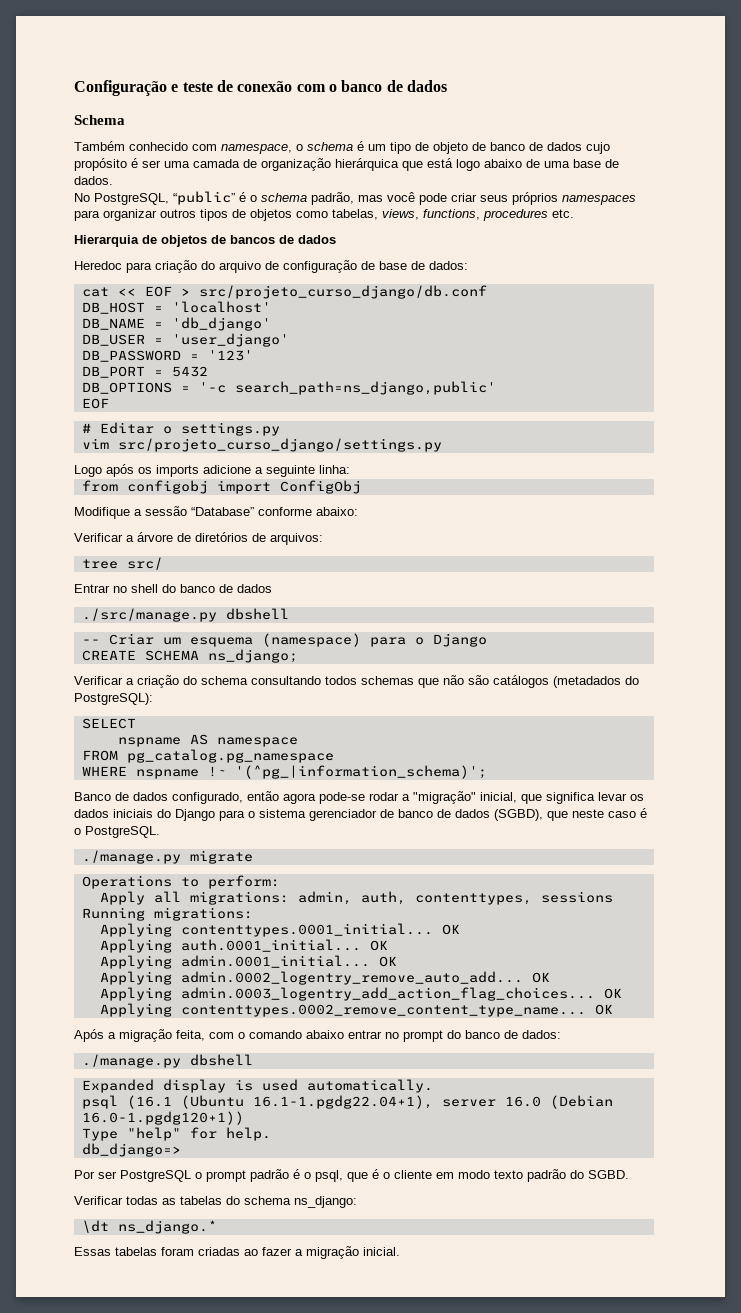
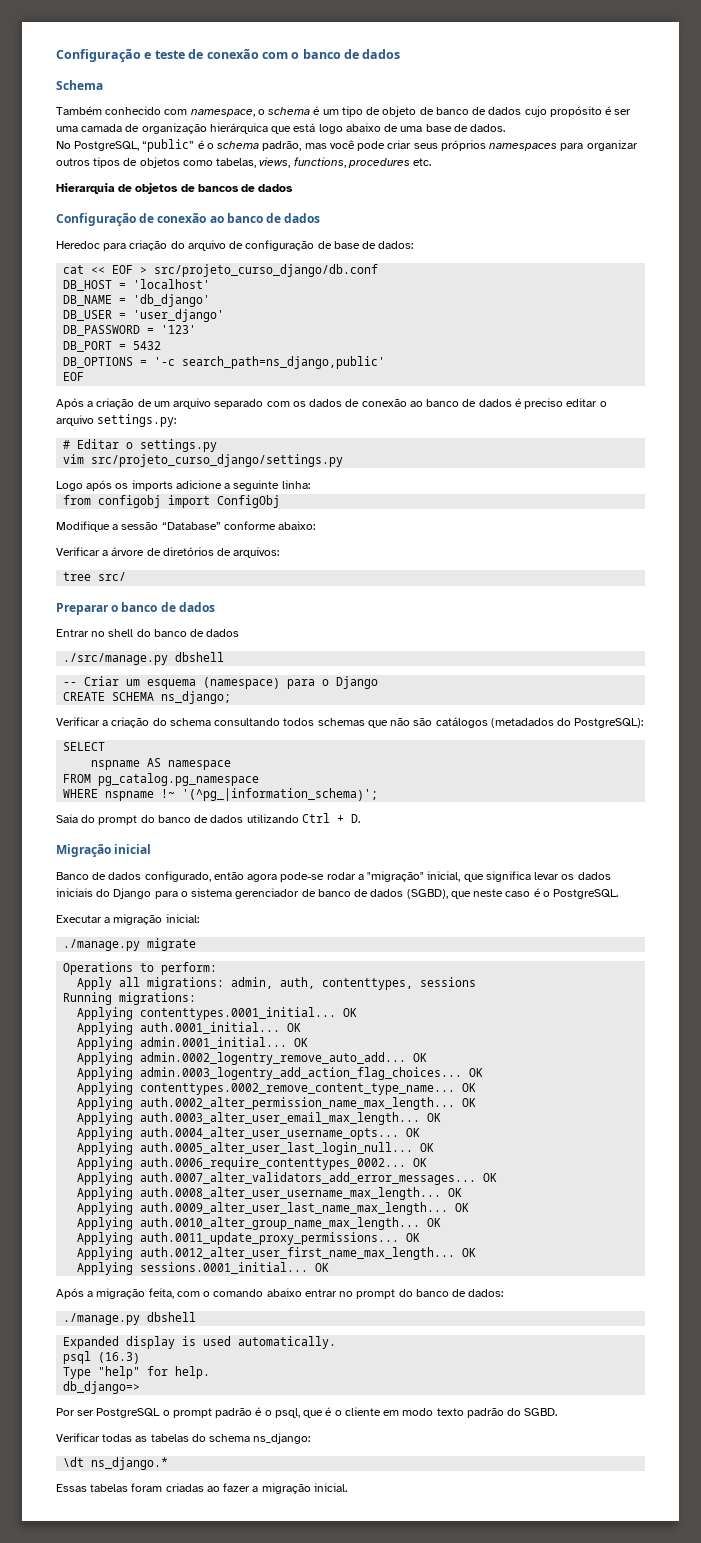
(336, 239) none -> [56,213,321,227] // Configuração de conexão ao banco de dados
(109, 403) none -> [56,398,607,409] [56,414,177,427] // Após a criação de um arquivo separado com os dados de conexão ao banco de dados é preciso editar o arquivo settings.py:
(163, 563) none -> [56,602,215,615] // Preparar o banco de dados
(487, 772) none -> [56,813,360,825] [56,844,152,858] // Saia do prompt do banco de dados utilizando Ctrl + D. // Migração inicial
(160, 832) none -> [56,914,199,925] // Executar a migração inicial:
(613, 1009) none -> [77,1097,477,1110] [77,1112,442,1125] [77,1127,421,1140] [77,1142,435,1155] [77,1157,428,1170] [77,1172,498,1185] [77,1187,463,1200] [77,1202,470,1215] [77,1217,442,1230] [77,1232,421,1245] [77,1247,477,1260] [77,1262,330,1275] // Applying auth.0002_alter_permission_name_max_length... OK // Applying auth.0003_alter_user_email_max_length... OK // Applying auth.0004_alter_user_username_opts... OK // Applying auth.0005_alter_user_last_login_null... OK // Applying auth.0006_require_contenttypes_0002... OK // Applying auth.0007_alter_validators_add_error_messages... OK // Applying auth.0008_alter_user_username_max_length... OK // Applying auth.0009_alter_user_last_name_max_length... OK // Applying auth.0010_alter_group_name_max_length... OK // Applying auth.0011_update_proxy_permissions... OK // Applying auth.0012_alter_user_first_name_max_length... OK // Applying sessions.0001_initial... OK
[126,1095,613,1109] [81,1111,244,1125] (16.1 (Ubuntu 16.1-1.pgdg22.04+1), server 16.0 (Debian 16.0-1.pgdg120+1)) -> [98,1352,141,1364] (16.3)

